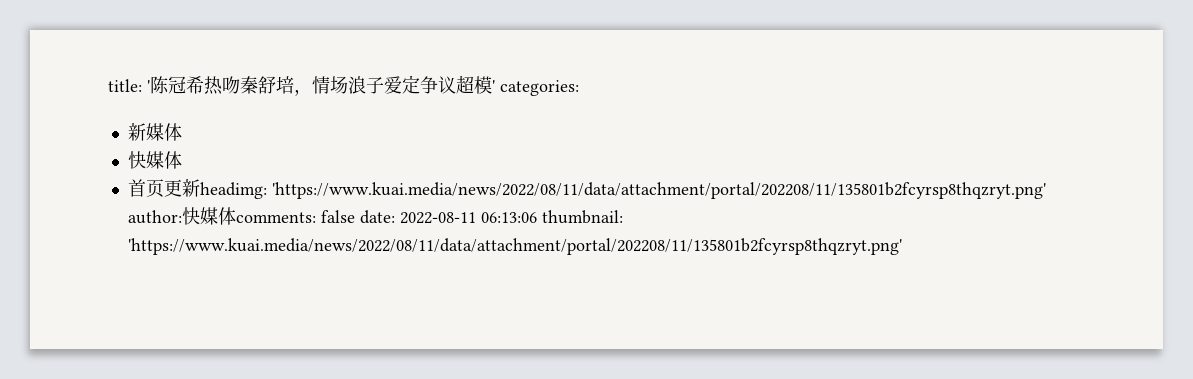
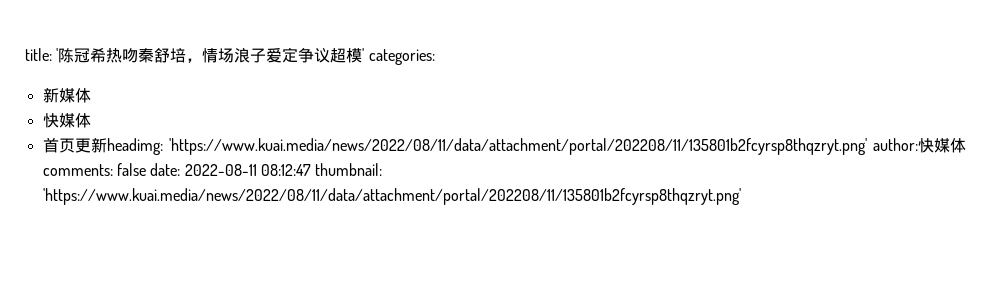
[480,212,537,223] 06:13:06 -> [260,164,311,176] 08:12:47

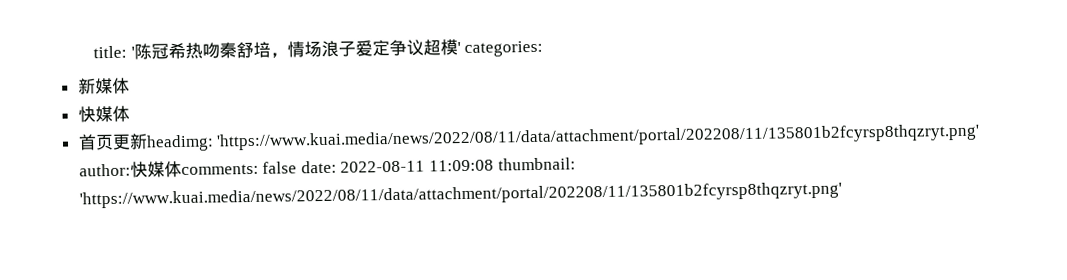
[260,164,311,176] 08:12:47 -> [429,159,495,172] 11:09:08

